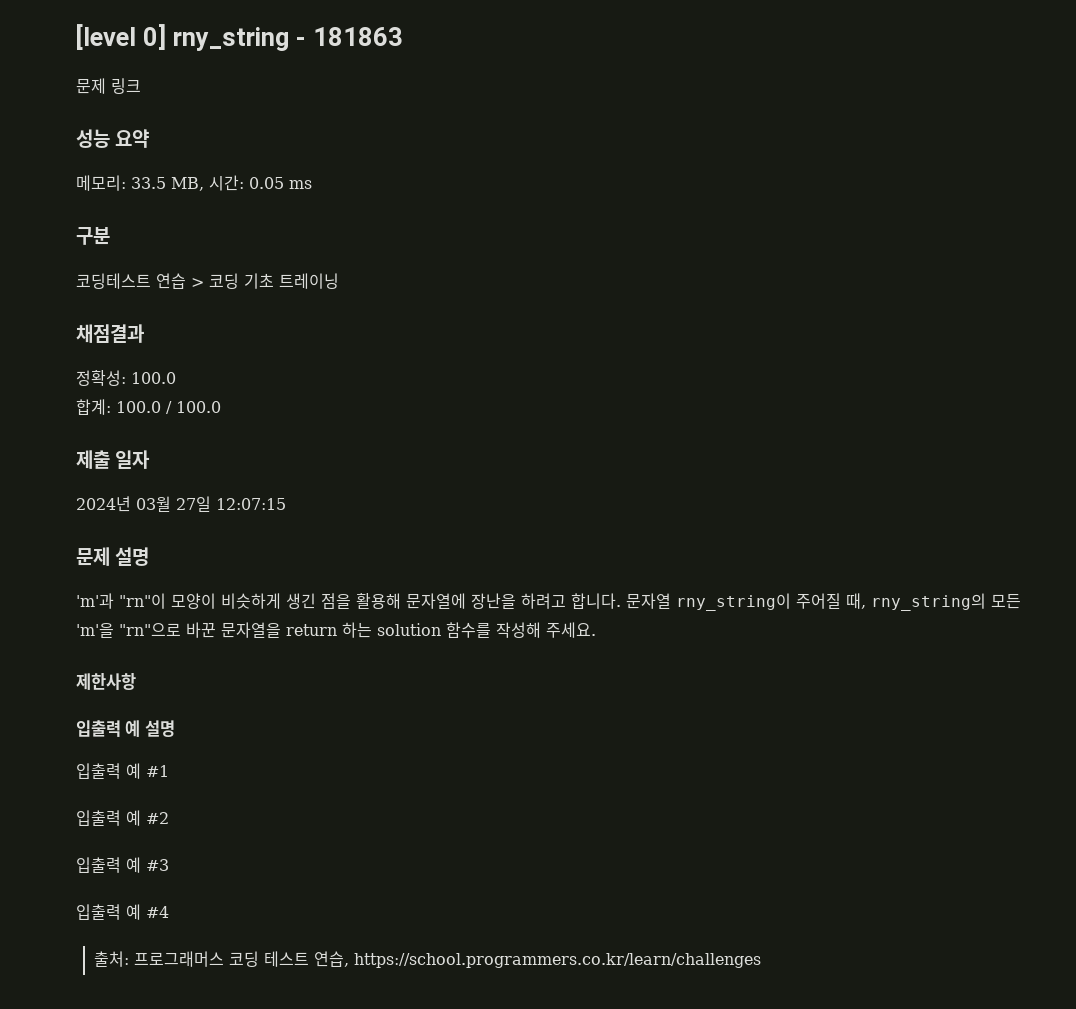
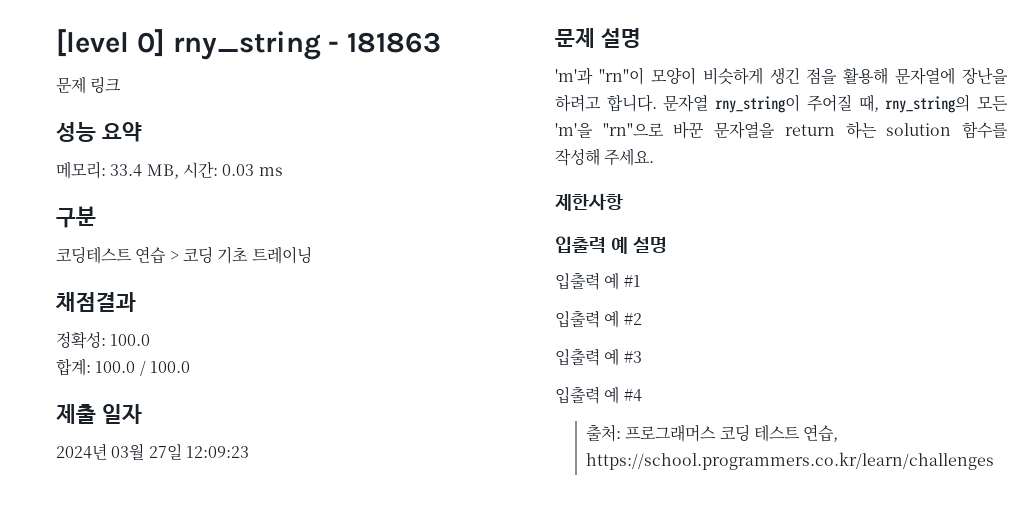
[131,177,166,189] 33.5 -> [110,164,143,177] 33.4
[249,177,284,189] 0.05 -> [222,164,255,176] 0.03
[216,498,286,510] 12:07:15 -> [185,446,249,458] 12:09:23

